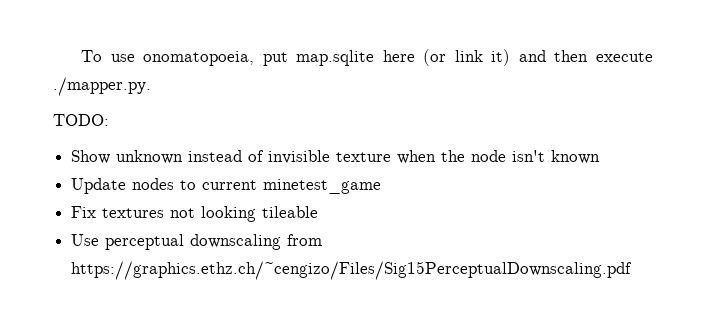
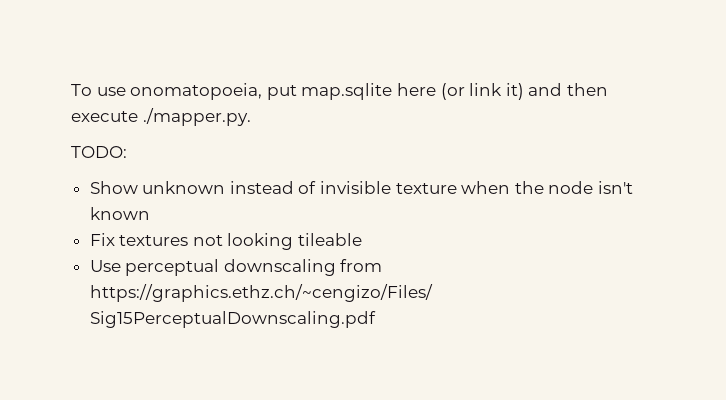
[71,178,382,194] // Update nodes to current minetest_game -> (150, 213) none

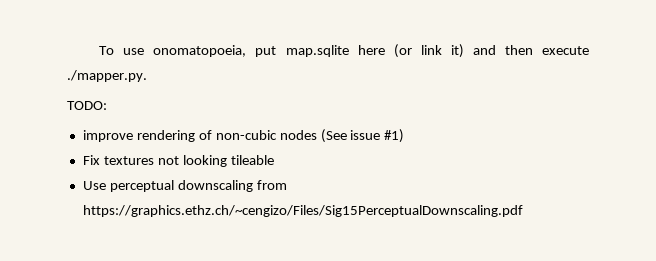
[89,181,634,194] [89,207,150,220] Show unknown instead of invisible texture when the node isn't known -> [82,129,405,143] improve rendering of non-cubic nodes (See issue #1)

